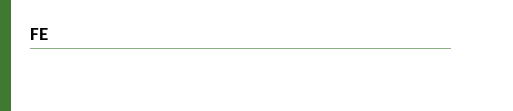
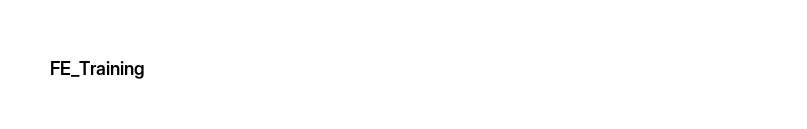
[30,28,48,40] FE -> [50,61,145,79] FE_Training

